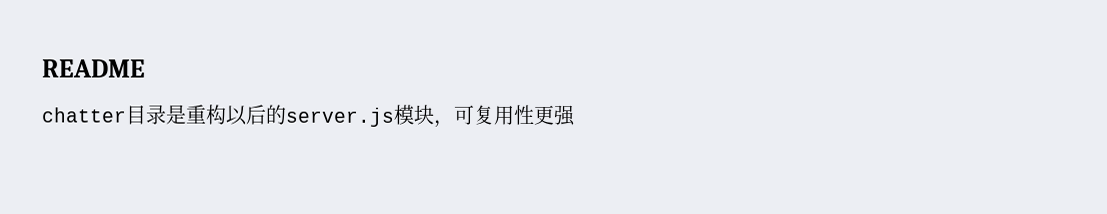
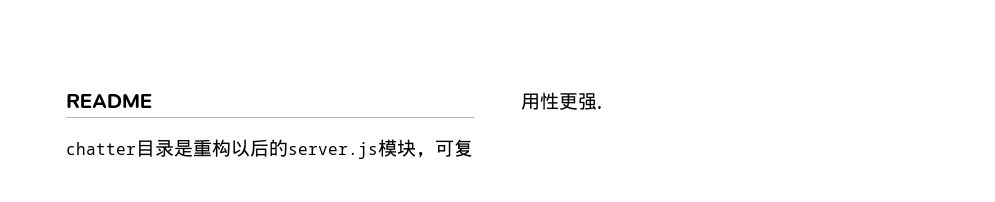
(576, 116) none -> [597,106,602,109] .

